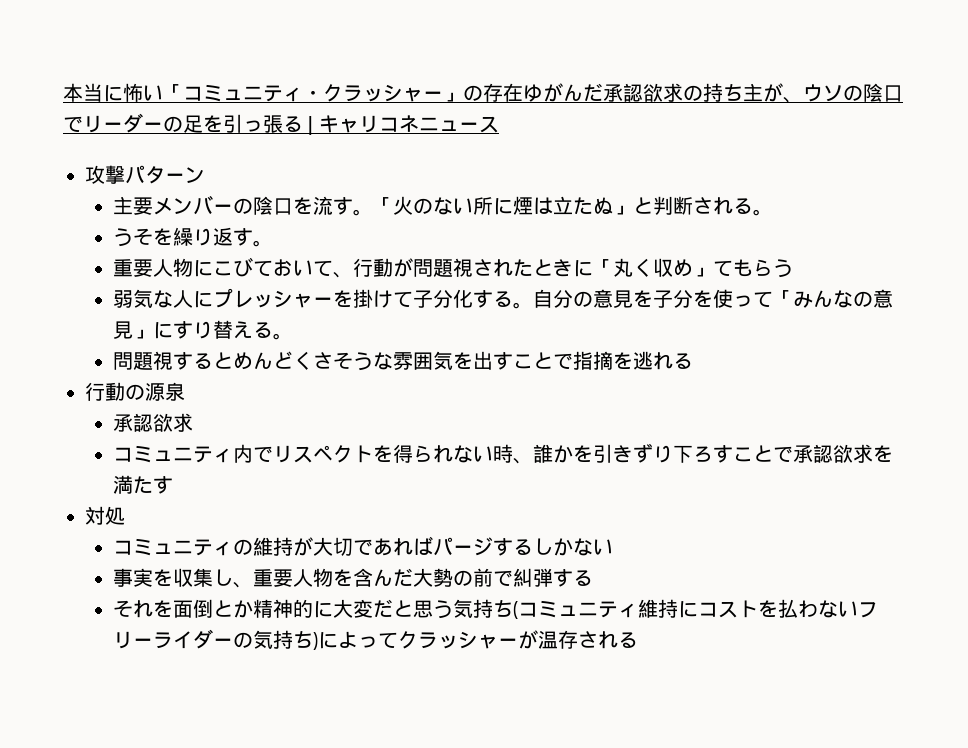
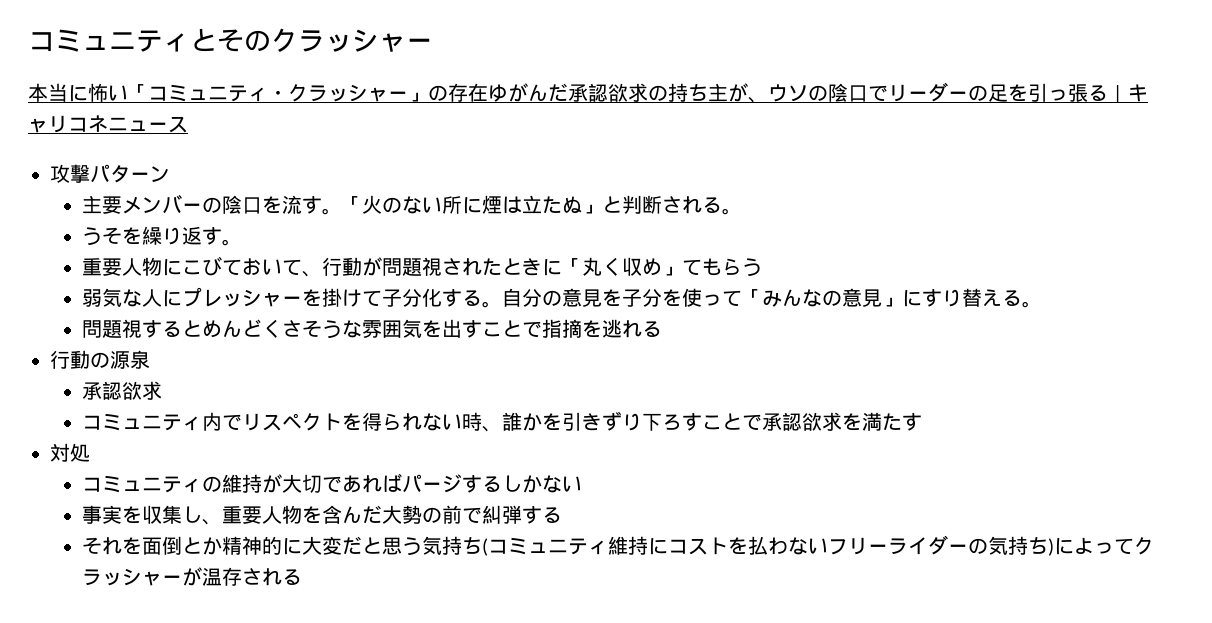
(63, 92) none -> [28,28,433,52] コミュニティとそのクラッシャー //

